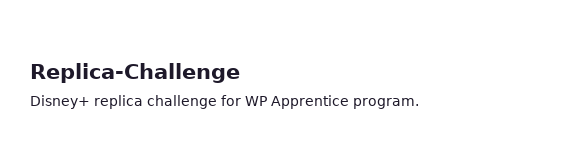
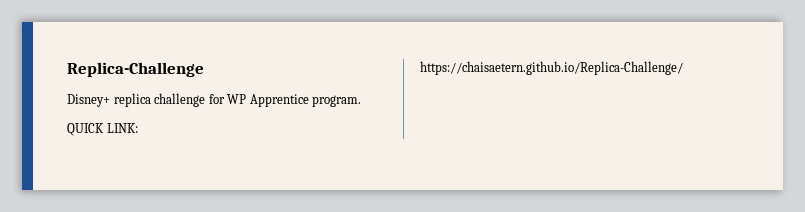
(419, 103) none -> [67,123,138,136] [420,61,683,75] // QUICK LINK: https://chaisaetern.github.io/Replica-Challenge/

